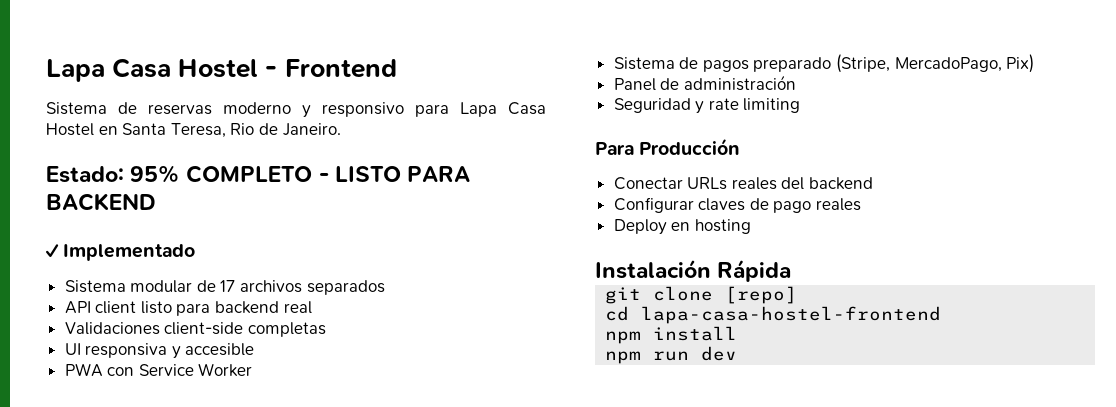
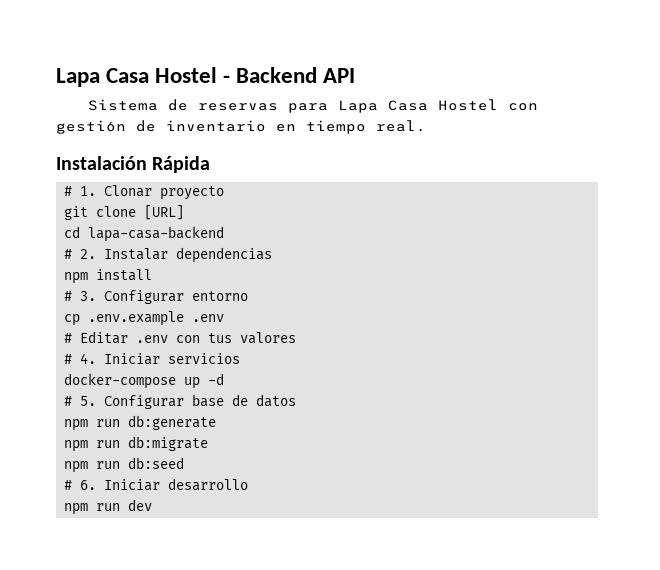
[284,59,397,78] Frontend -> [236,67,356,83] Backend API
[223,102,404,118] moderno y responsivo -> (278, 107) none
[98,123,341,138] [46,165,471,183] [46,193,156,211] [46,244,196,261] [64,280,385,295] [64,301,312,316] [64,322,326,337] [64,343,255,359] [64,363,253,377] [613,54,1035,73] [613,75,796,91] [613,98,801,114] [595,138,741,155] [613,177,874,190] [613,197,862,213] [613,219,751,235] [595,259,792,282] en Santa Teresa, Rio de Janeiro. // Estado: 95% COMPLETO - LISTO PARA BACKEND // ✓ Implementado // Sistema modular de 17 archivos separados // API client listo para backend real // Validaciones client-side completas // UI responsiva y accesible // PWA con Service Worker // Sistema de pagos preparado (Stripe, MercadoPago, Pix) // Panel de administración // Seguridad y rate limiting // Para Producción // Conectar URLs reales del backend // Configurar claves de pago reales // Deploy en hosting // Instalación Rápida -> [507,103,538,111] [56,120,426,134] [56,156,211,173] [64,185,225,200] con gestión de inventario en tiempo real. // Instalación Rápida // # 1. Clonar proyecto
[725,286,798,304] [repo] -> [144,205,185,220] [URL]
[641,306,942,324] [605,326,738,344] lapa-casa-hostel-frontend // npm install -> [88,226,225,242] [64,247,273,263] [64,269,153,284] [64,290,249,304] [64,311,225,326] [64,331,297,344] [64,353,241,365] [64,373,225,389] [64,394,297,409] [64,415,217,431] [64,436,209,452] [64,457,185,473] [64,478,249,491] lapa-casa-backend // # 2. Instalar dependencias // npm install // # 3. Configurar entorno // cp .env.example .env // # Editar .env con tus valores // # 4. Iniciar servicios // docker-compose up -d // # 5. Configurar base de datos // npm run db:generate // npm run db:migrate // npm run db:seed // # 6. Iniciar desarrollo

